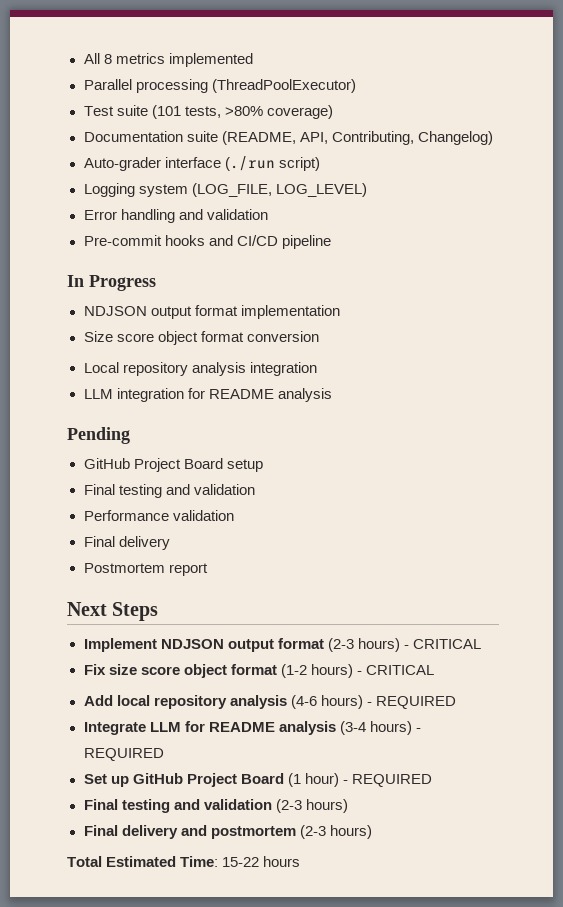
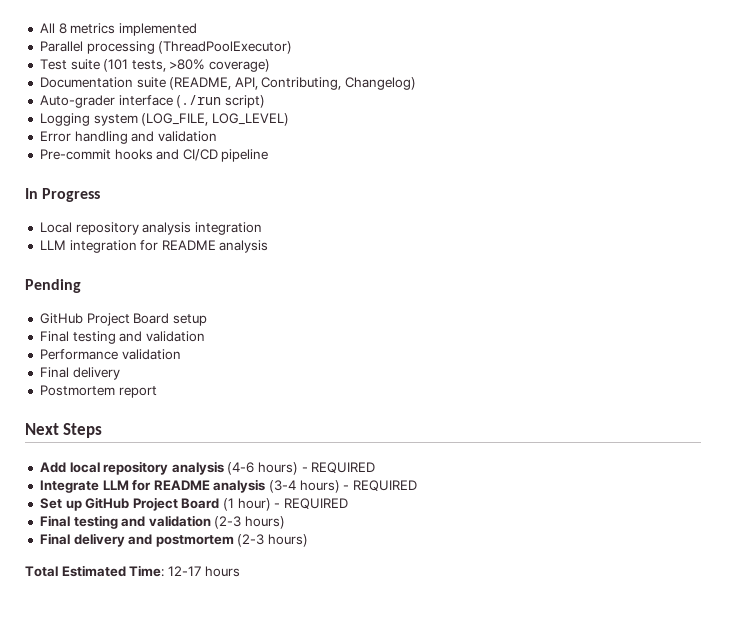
[83,305,340,319] [83,331,319,345] // NDJSON output format implementation // Size score object format conversion -> (101, 195) none
[83,638,481,652] [83,664,434,678] // Implement NDJSON output format (2-3 hours) - CRITICAL // Fix size score object format (1-2 hours) - CRITICAL -> (103, 430) none
[222,857,260,867] 15-22 -> [167,566,201,576] 12-17

